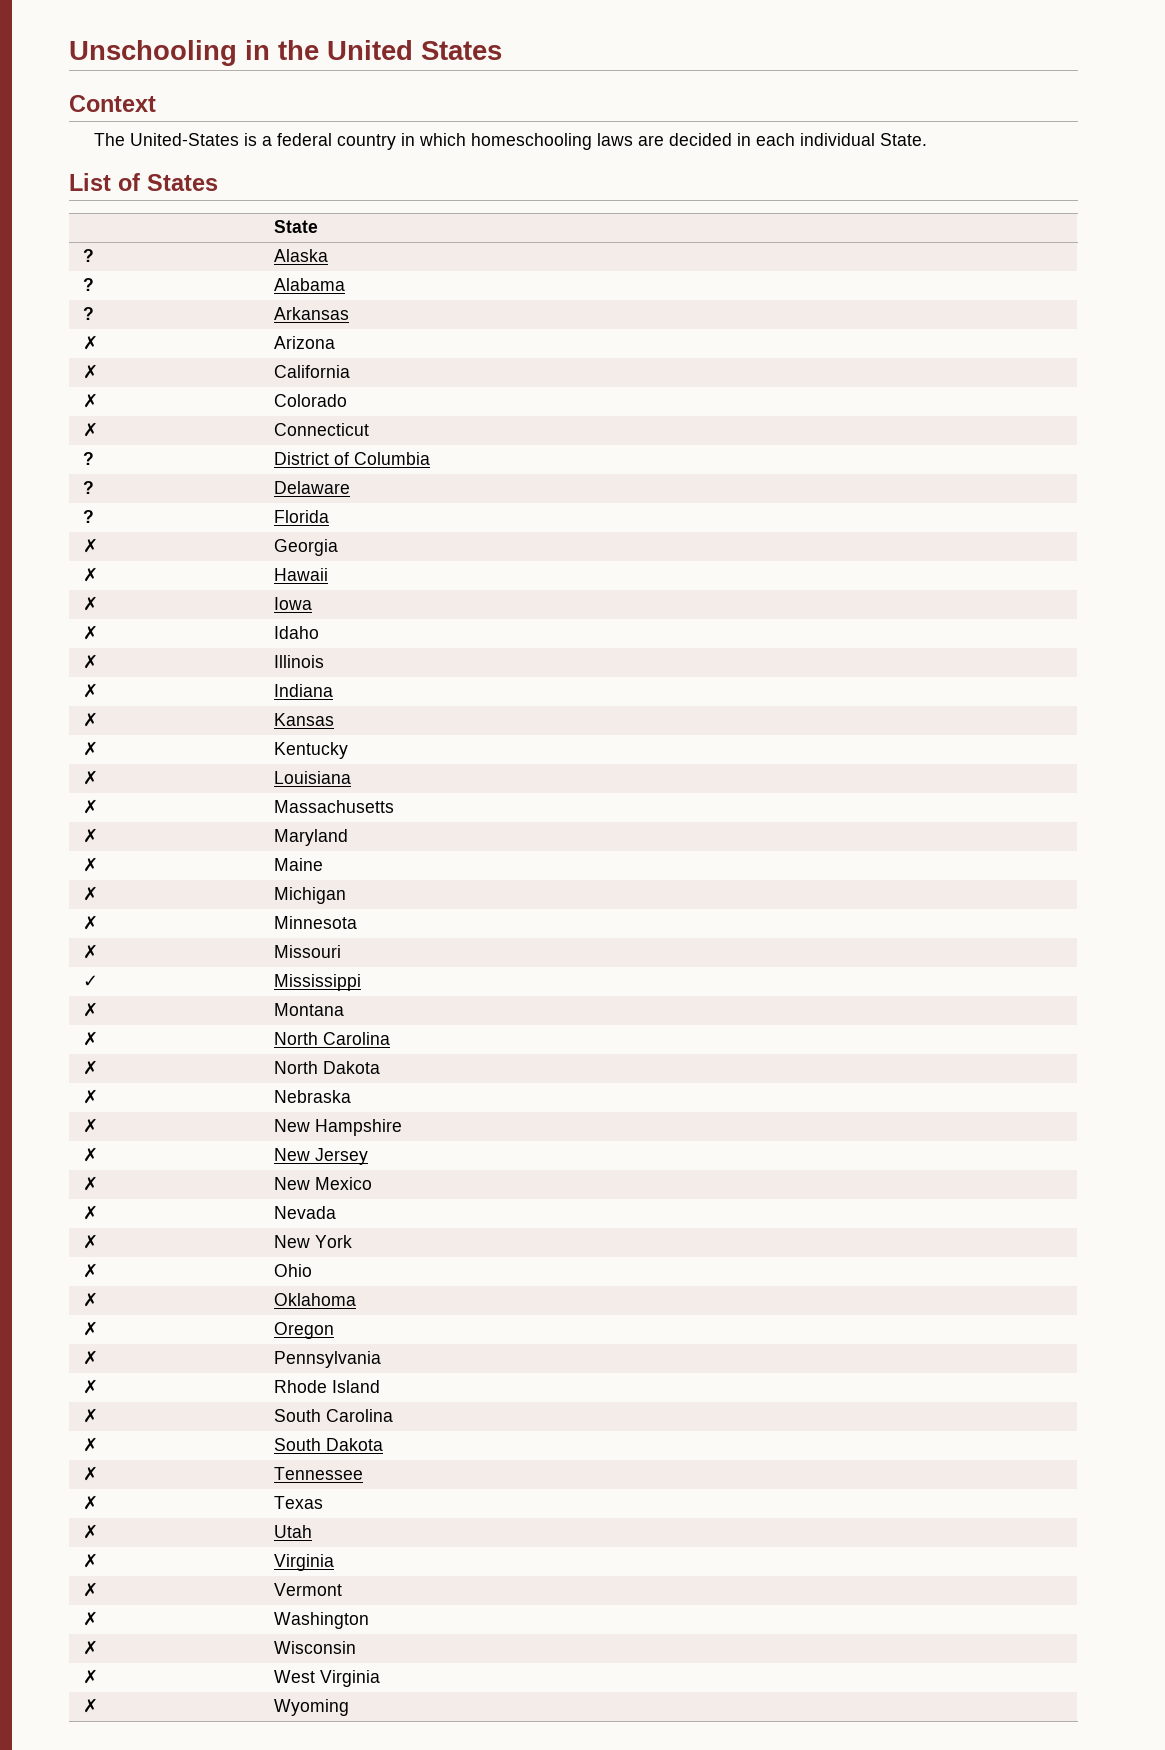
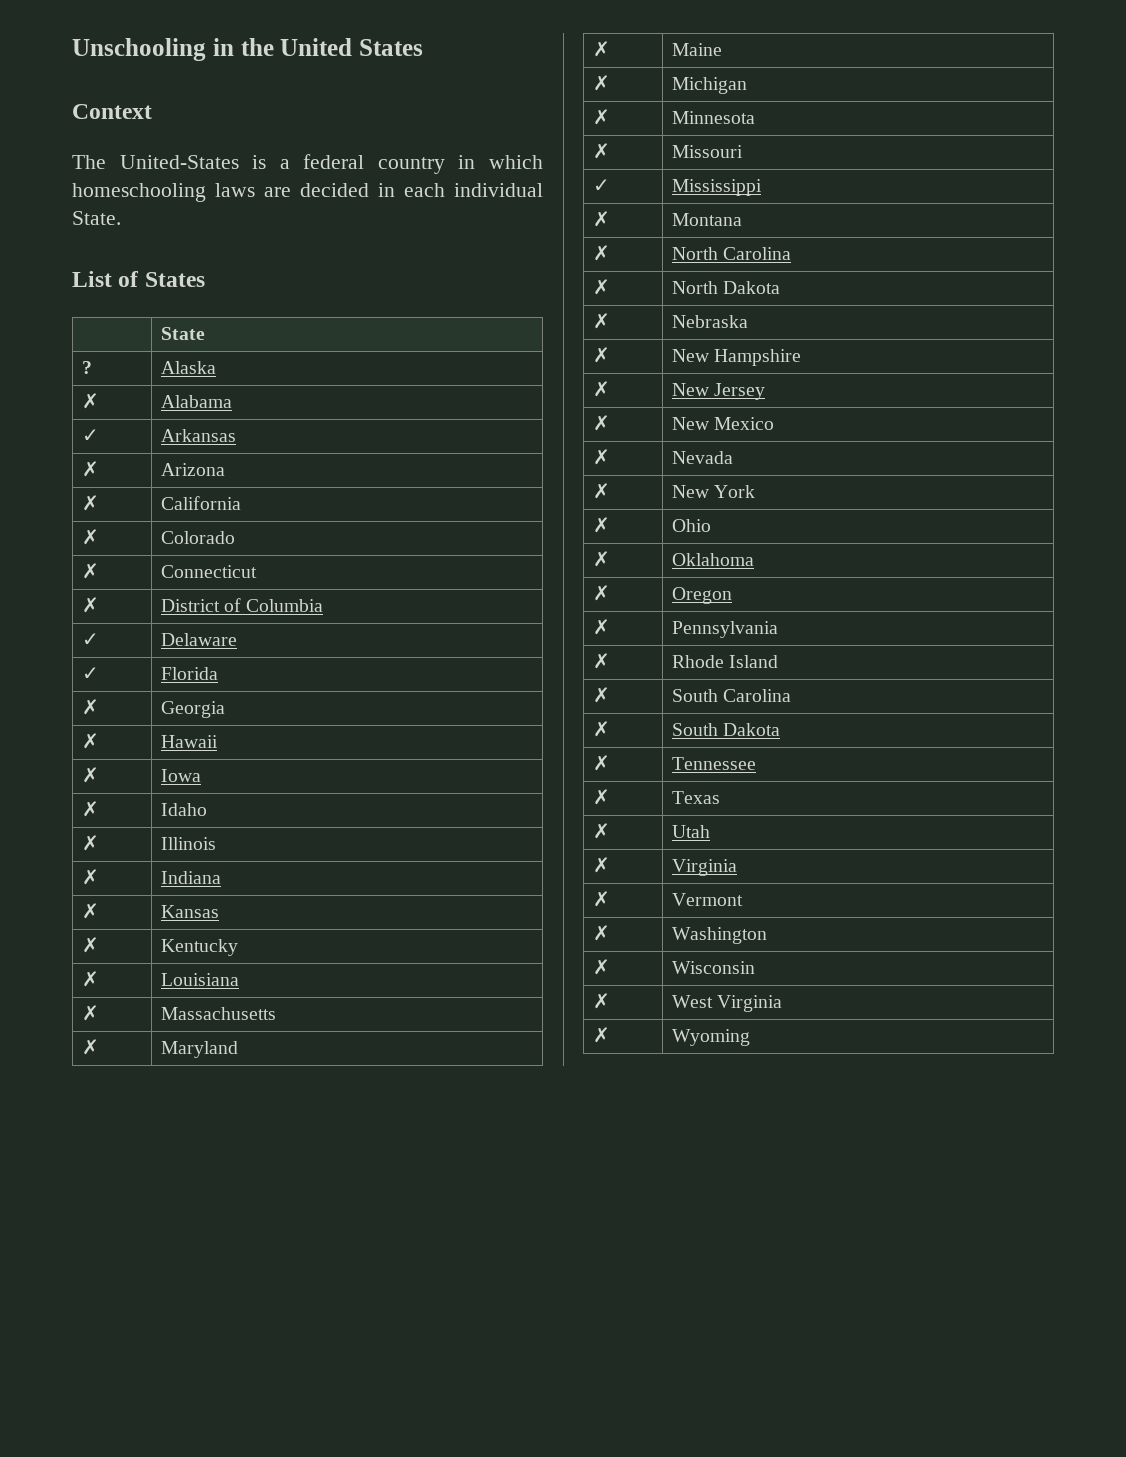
[82,278,94,291] ? -> [81,393,99,409] ✗
[82,307,94,320] ? -> [81,429,99,442] ✓
[82,452,94,465] ? -> [81,597,99,613] ✗
[82,481,94,494] ? -> [81,633,99,646] ✓
[82,510,94,523] ? -> [81,667,99,680] ✓

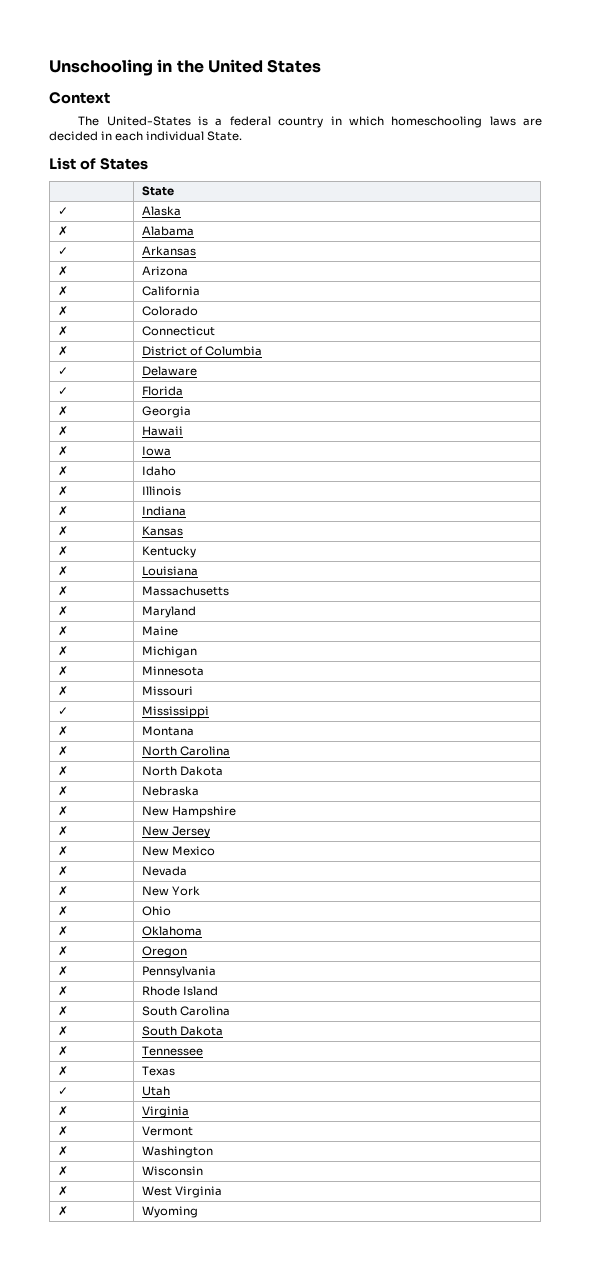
[81,361,92,374] ? -> [58,207,69,215] ✓
[592,823,610,839] ✗ -> [58,1087,69,1095] ✓

